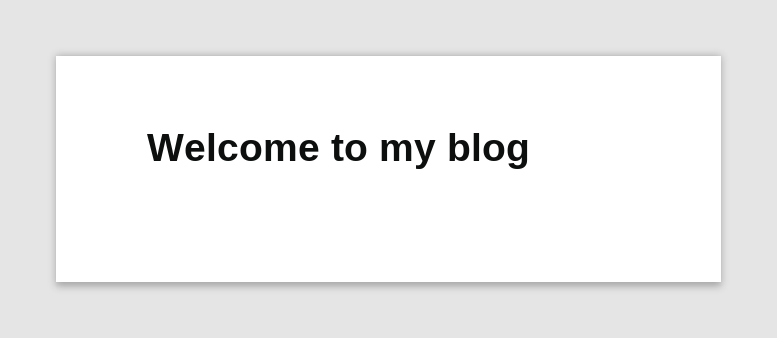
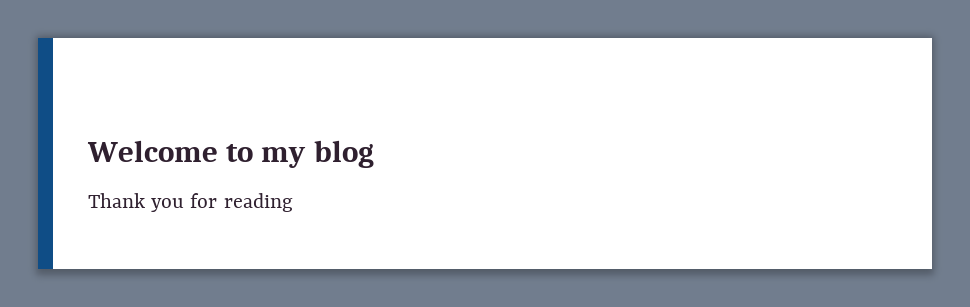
(530, 151) none -> [88,193,293,212] // Thank you for reading

